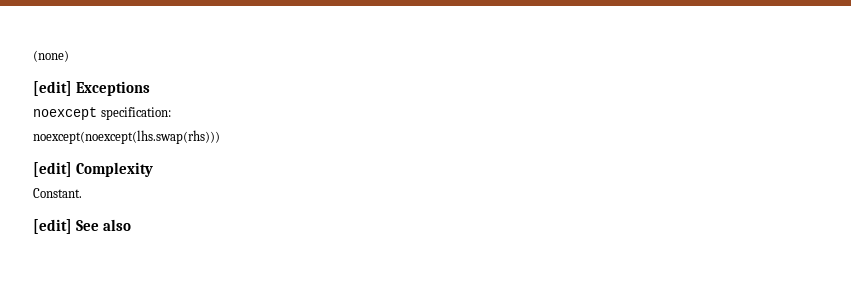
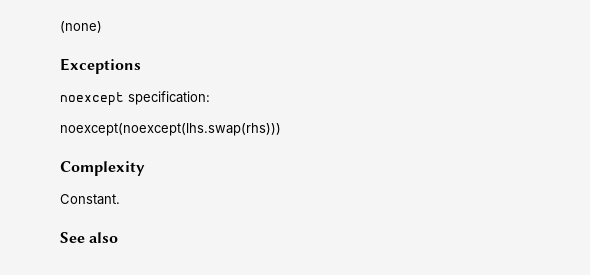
[33,81,72,96] [edit] -> (102, 27) none
[33,162,72,177] [edit] -> (281, 129) none
[33,219,72,234] [edit] -> (120, 199) none

